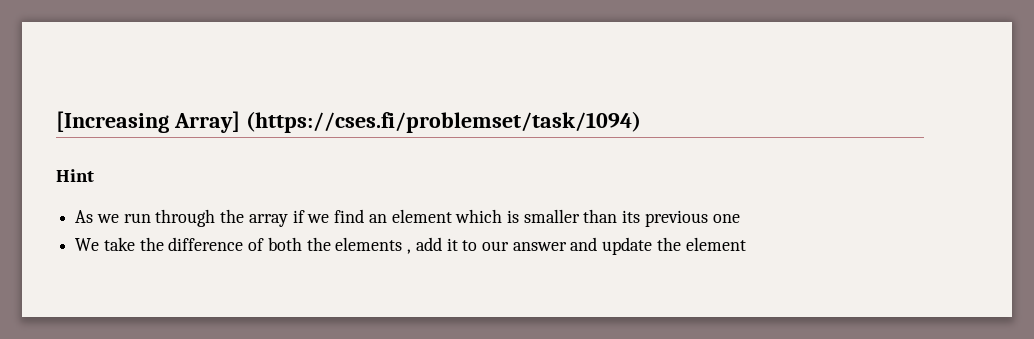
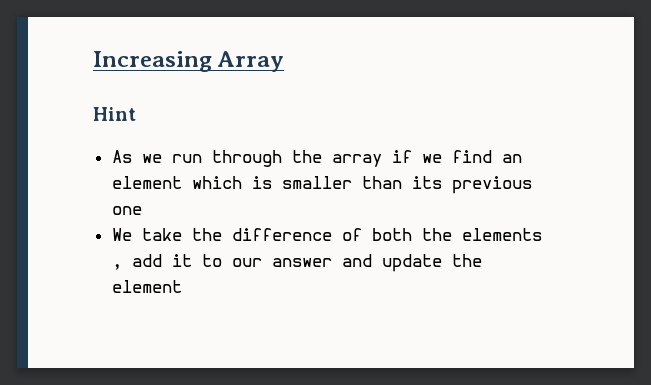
[56,111,641,133] [Increasing Array] (https://cses.fi/problemset/task/1094) -> [93,51,285,72] Increasing Array

